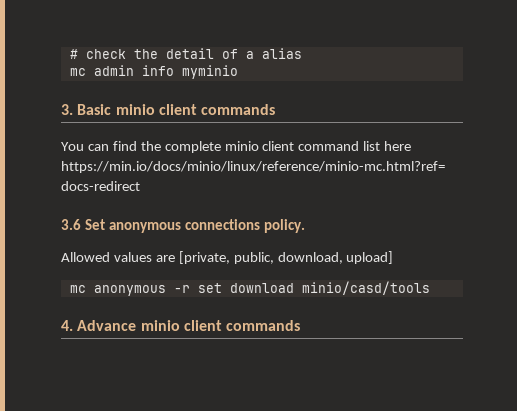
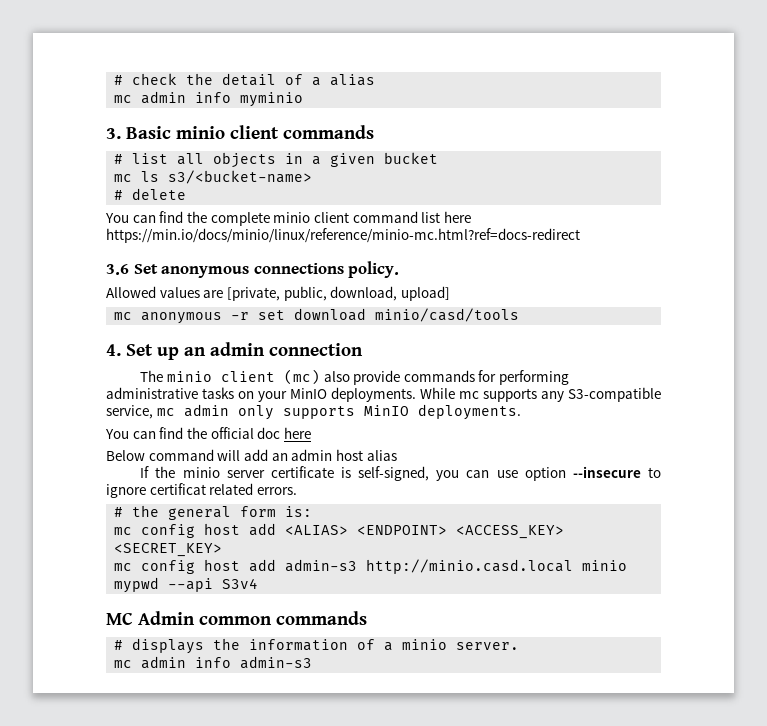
(276, 109) none -> [114,152,439,168] [114,170,313,184] [114,188,187,200] // # list all objects in a given bucket // mc ls s3/<bucket-name> // # delete
[77,320,301,331] Advance minio client commands -> [126,342,363,360] [140,369,570,385] [106,387,661,402] [106,404,521,420] [105,427,311,439] [106,449,397,461] [140,466,661,481] [106,483,297,498] [114,505,313,520] [114,523,565,539] [114,543,223,557] [114,559,628,574] [114,577,259,593] [106,611,367,625] [114,638,520,654] [114,656,313,669] Set up an admin connection // The minio client (mc) also provide commands for performing administrative tasks on your MinIO deployments. While mc supports any S3-compatible service, mc admin only supports MinIO deployments. // You can find the official doc here // Below command will add an admin host alias // If the minio server certificate is self-signed, you can use option --insecure to ignore certificat related errors. // # the general form is: // mc config host add <ALIAS> <ENDPOINT> <ACCESS_KEY> <SECRET_KEY> // mc config host add admin-s3 http://minio.casd.local minio mypwd --api S3v4 // MC Admin common commands // # displays the information of a minio server. // mc admin info admin-s3

